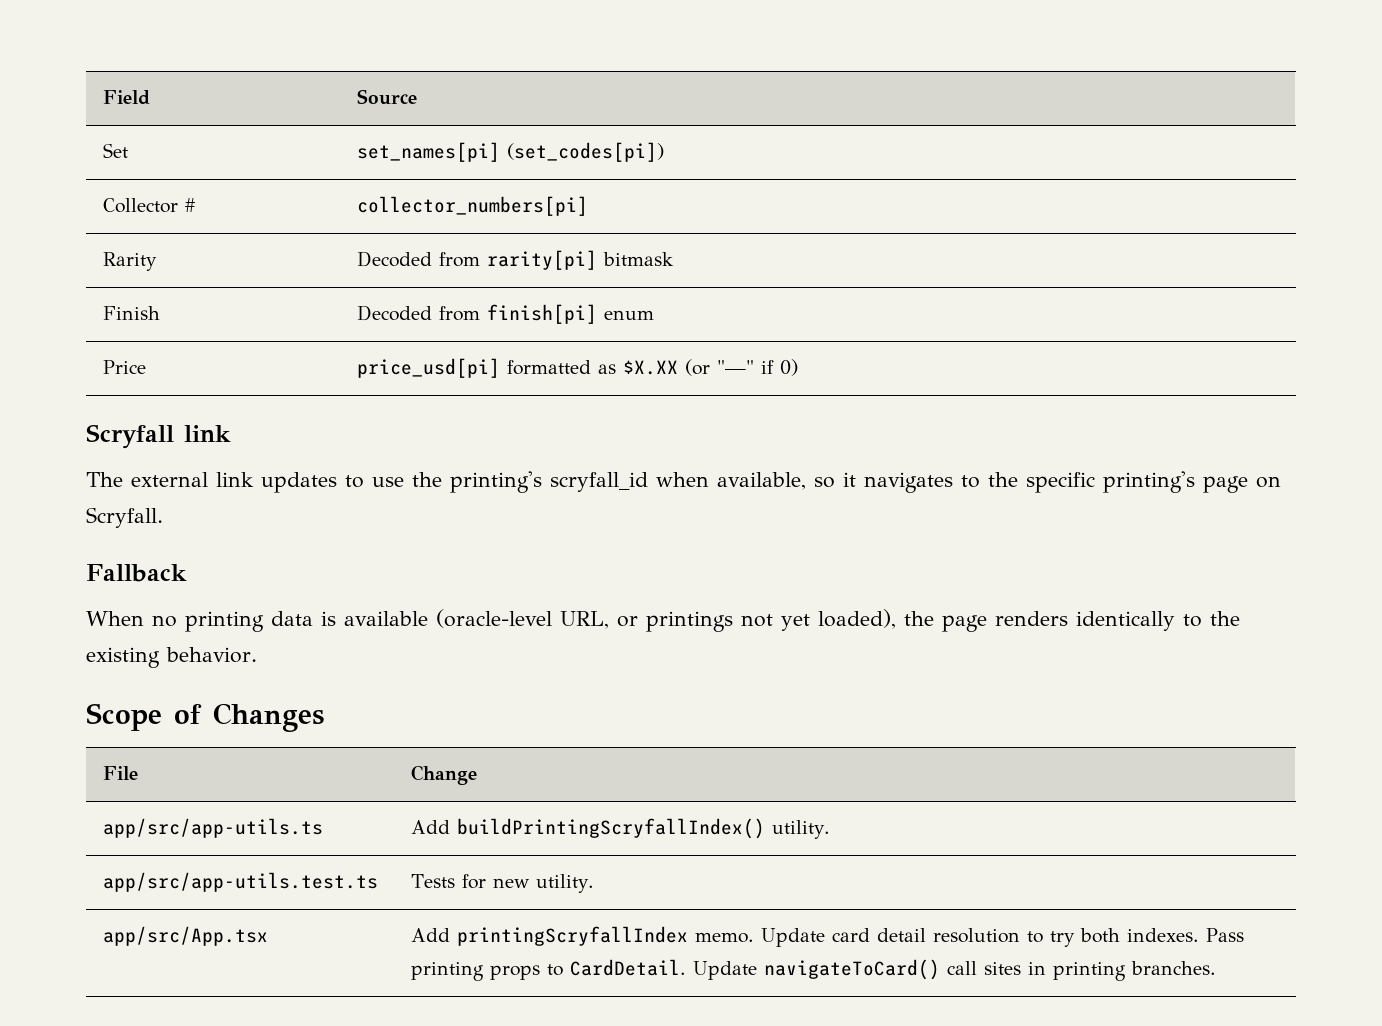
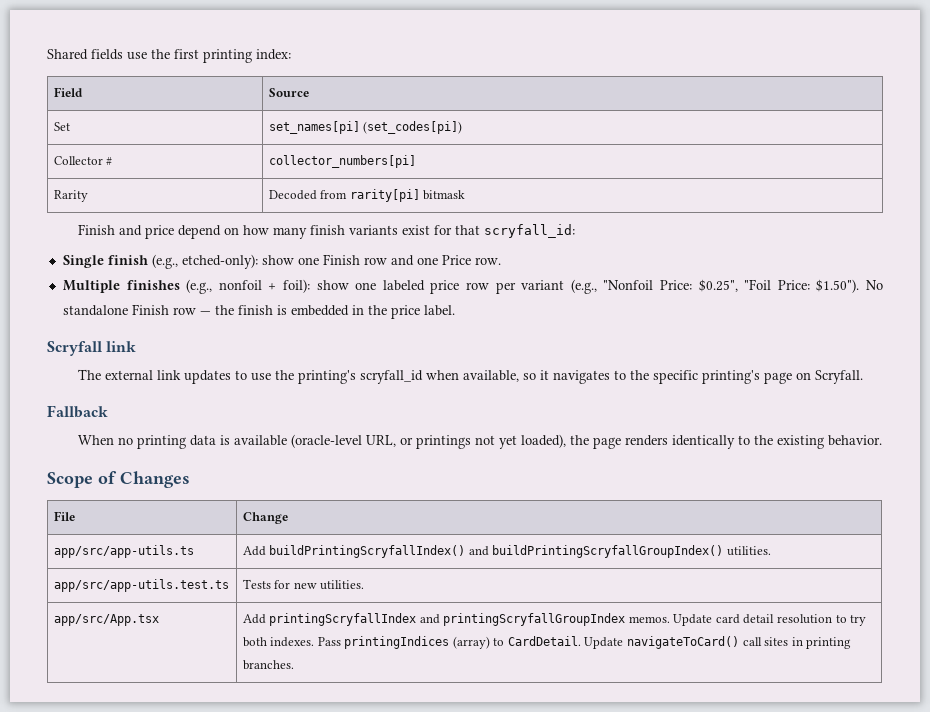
(102, 97) none -> [47,49,291,63] Shared fields use the first printing index: //
[102,306,160,320] [356,304,654,324] [102,360,146,374] [356,358,798,378] // Finish | Decoded from finish[pi] enum // Price | price_usd[pi] formatted as $X.XX (or "—" if 0) -> [78,224,576,239] [62,254,501,269] [62,279,883,294] [62,304,455,319] // Finish and price depend on how many finish variants exist for that scryfall_id: // Single finish (e.g., etched-only): show one Finish row and one Price row. // Multiple finishes (e.g., nonfoil + foil): show one labeled price row per variant (e.g., "Nonfoil Price: $0.25", "Foil Price: $1.50"). No standalone Finish row — the finish is embedded in the price label.
[771,820,830,839] utility. -> [468,545,771,558] and buildPrintingScryfallGroupIndex() utilities.
[535,874,594,893] utility. -> [320,580,365,590] utilities.
[694,932,754,943] memo. -> [419,613,670,626] and printingScryfallGroupIndex memos.
[410,962,540,981] printing props -> [344,636,490,649] printingIndices (array)

